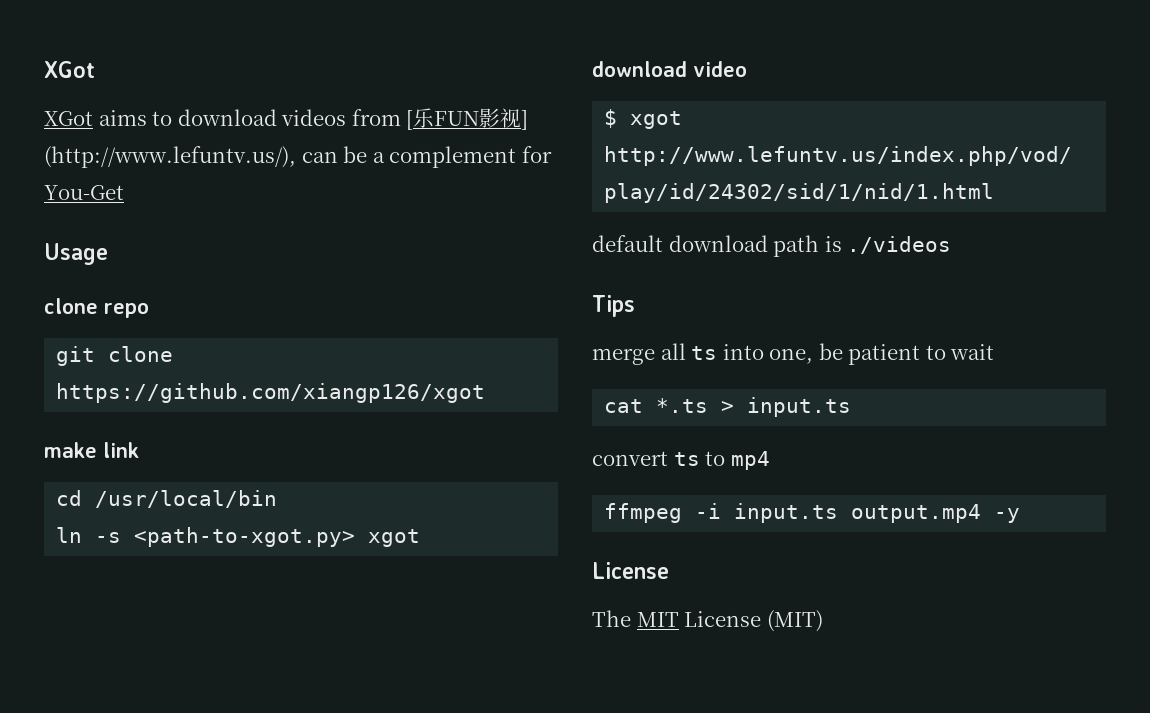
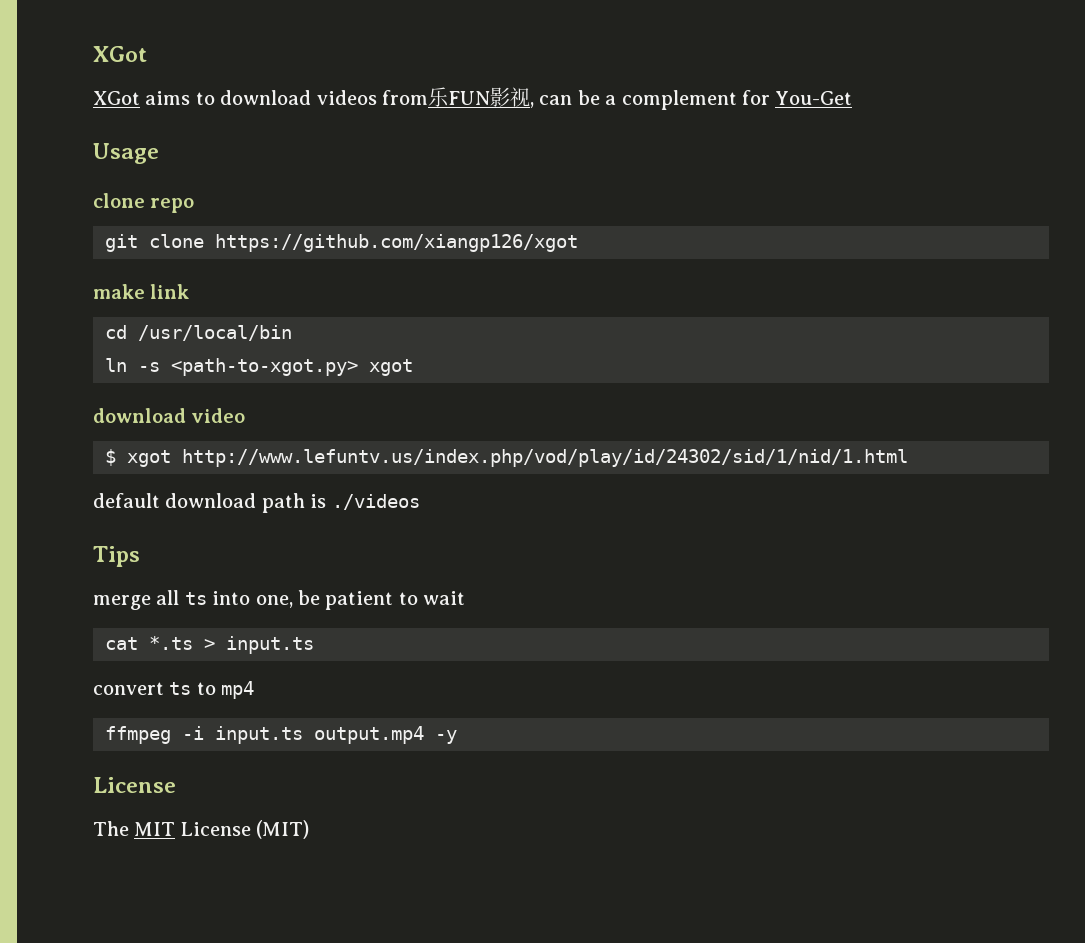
[406,110,414,130] [ -> (428, 97) none
[521,110,529,130] [44,146,296,168] ] (http://www.lefuntv.us/), -> [530,102,534,108] ,

